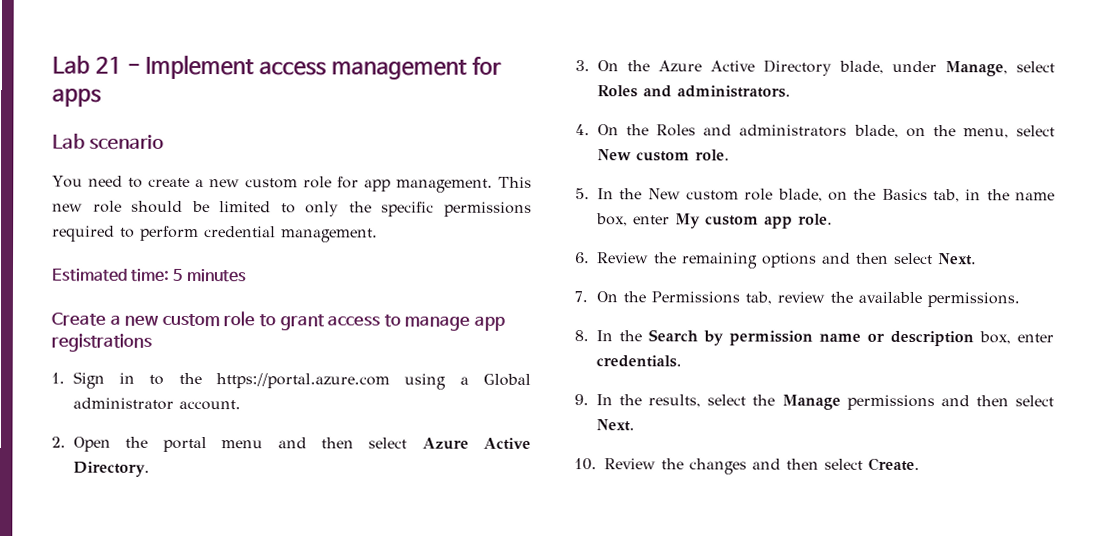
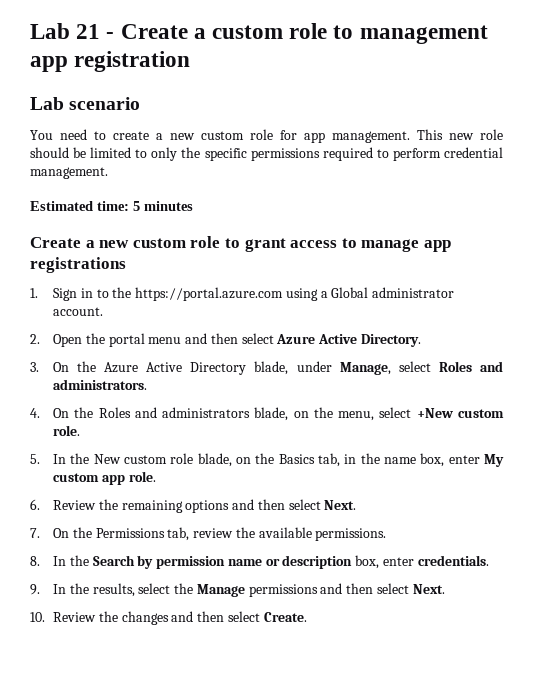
[145,54,502,80] [52,88,102,107] Implement access management for apps -> [120,23,488,44] [30,51,191,72] Create a custom role to management app registration
[597,149,632,161] New -> [416,408,453,418] +New

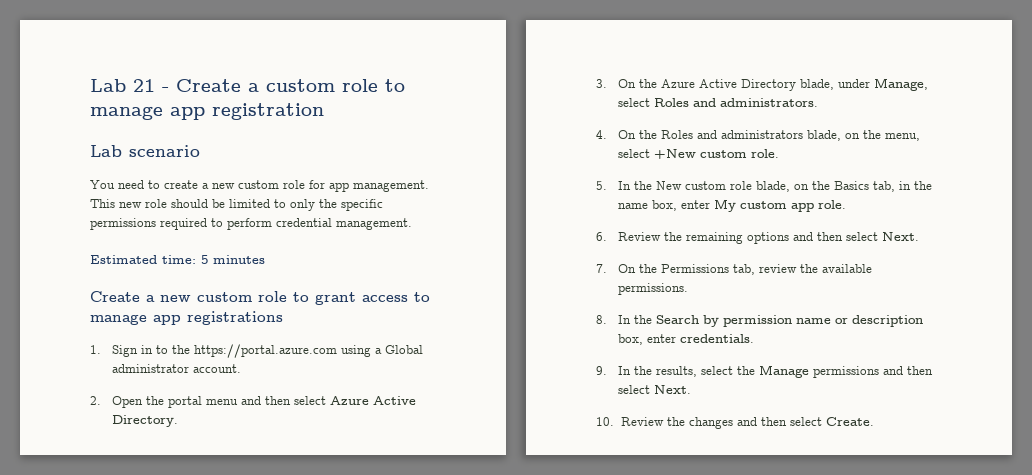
[359,25,488,44] management -> [90,106,163,120] manage

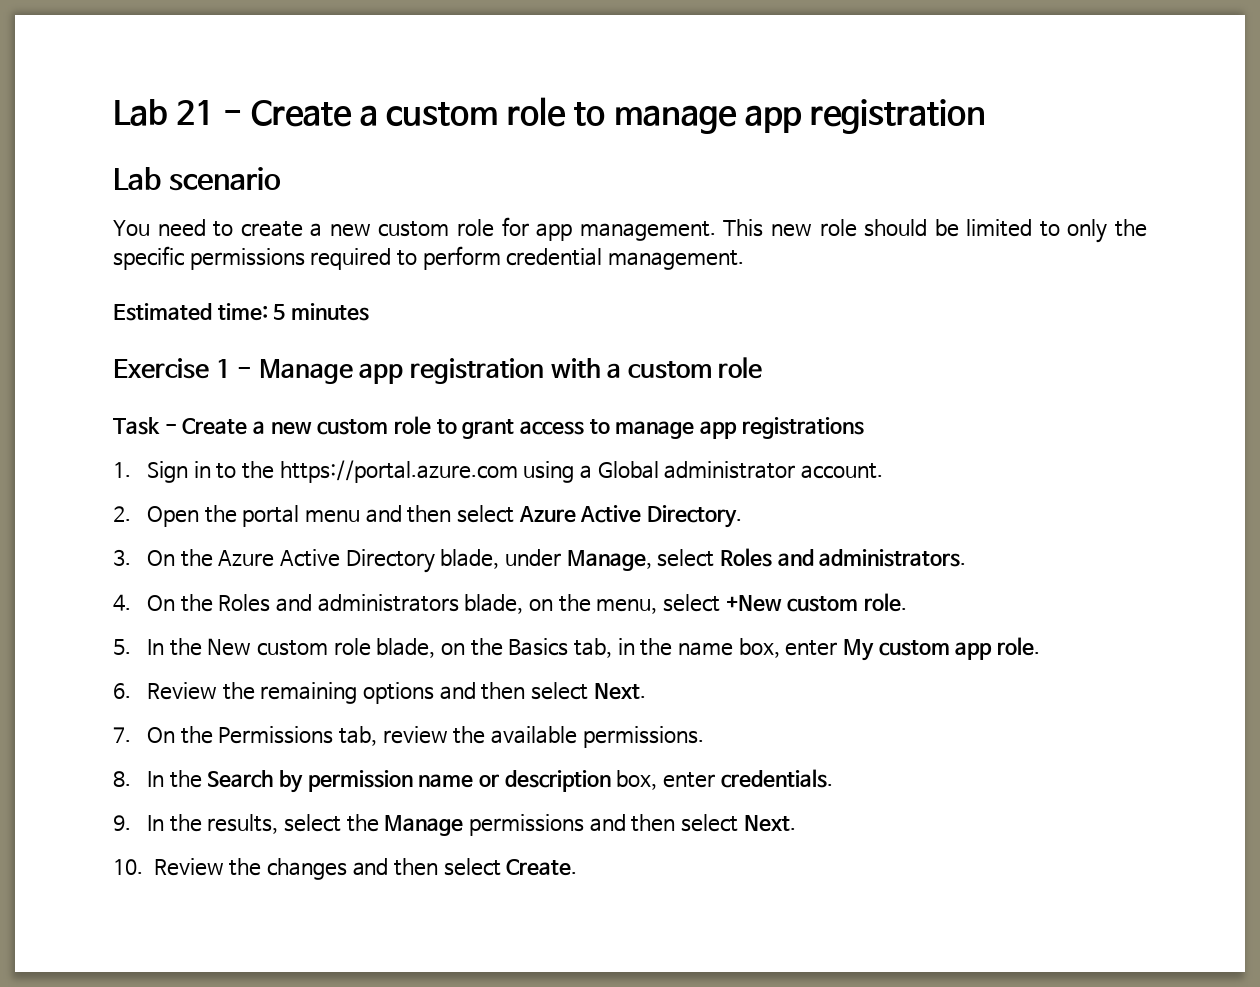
(265, 259) none -> [113,357,763,384] [113,417,177,435] Exercise 1 - Manage app registration with a custom role // Task -

